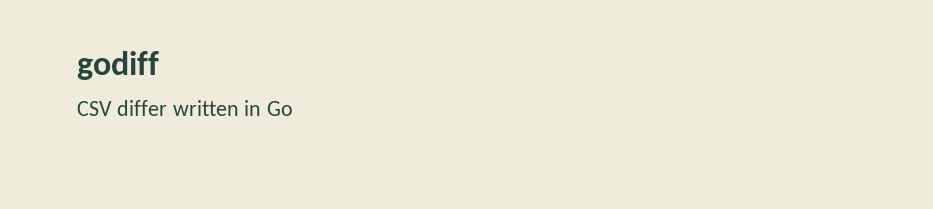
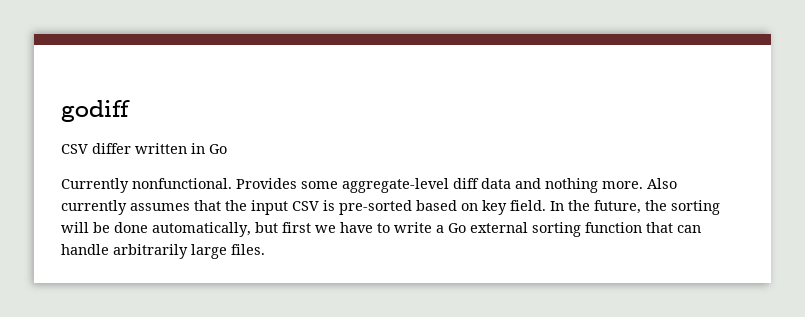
(294, 108) none -> [61,178,677,193] [61,200,720,215] [61,222,701,237] [61,244,265,259] // Currently nonfunctional. Provides some aggregate-level diff data and nothing more. Also currently assumes that the input CSV is pre-sorted based on key field. In the future, the sorting will be done automatically, but first we have to write a Go external sorting function that can handle arbitrarily large files.

